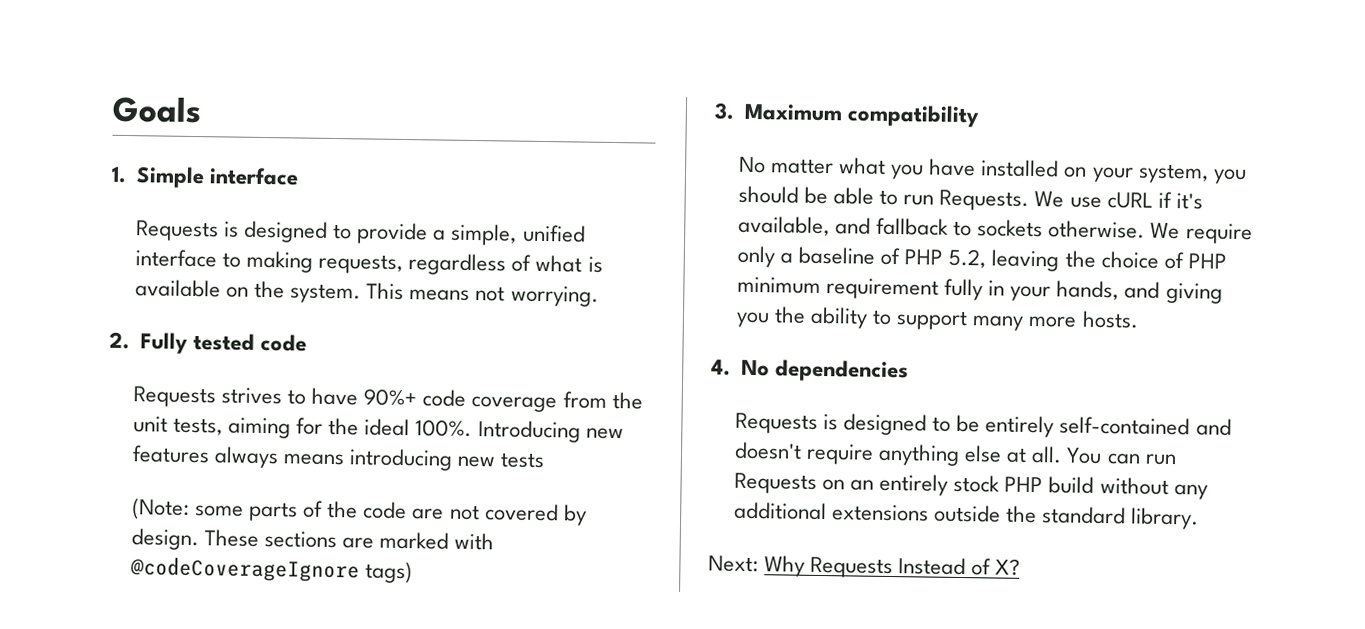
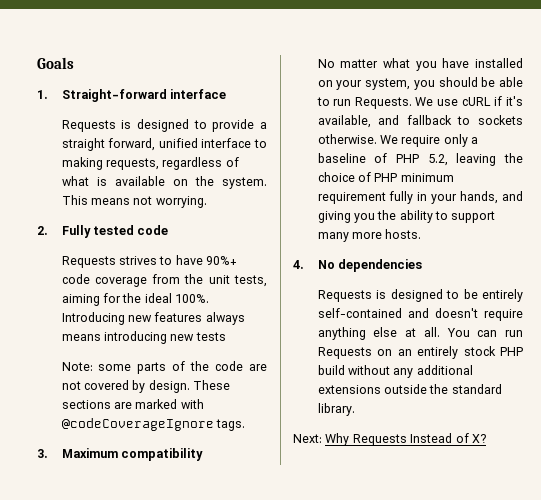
[136,166,206,189] Simple -> [61,89,167,102] Straight-forward
[450,223,518,246] simple, -> [61,138,156,151] straight forward,
[131,498,190,520] (Note: -> [61,362,93,371] Note:
[365,561,414,584] tags) -> [215,419,245,431] tags.

